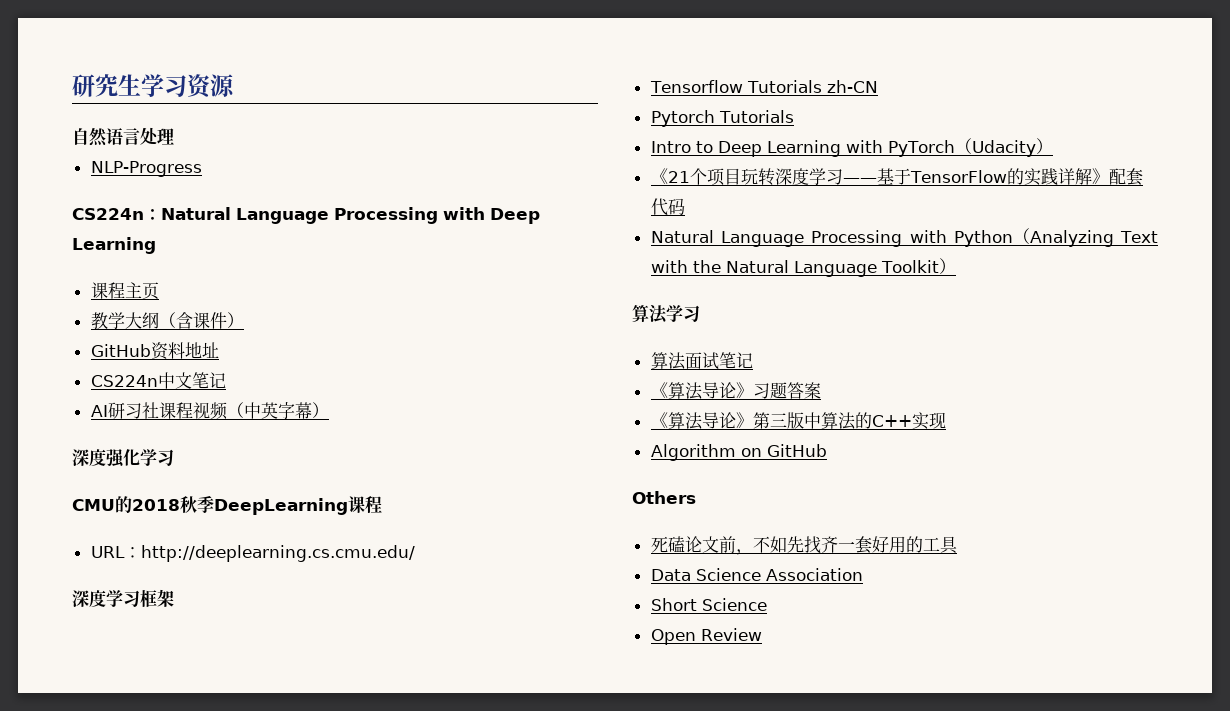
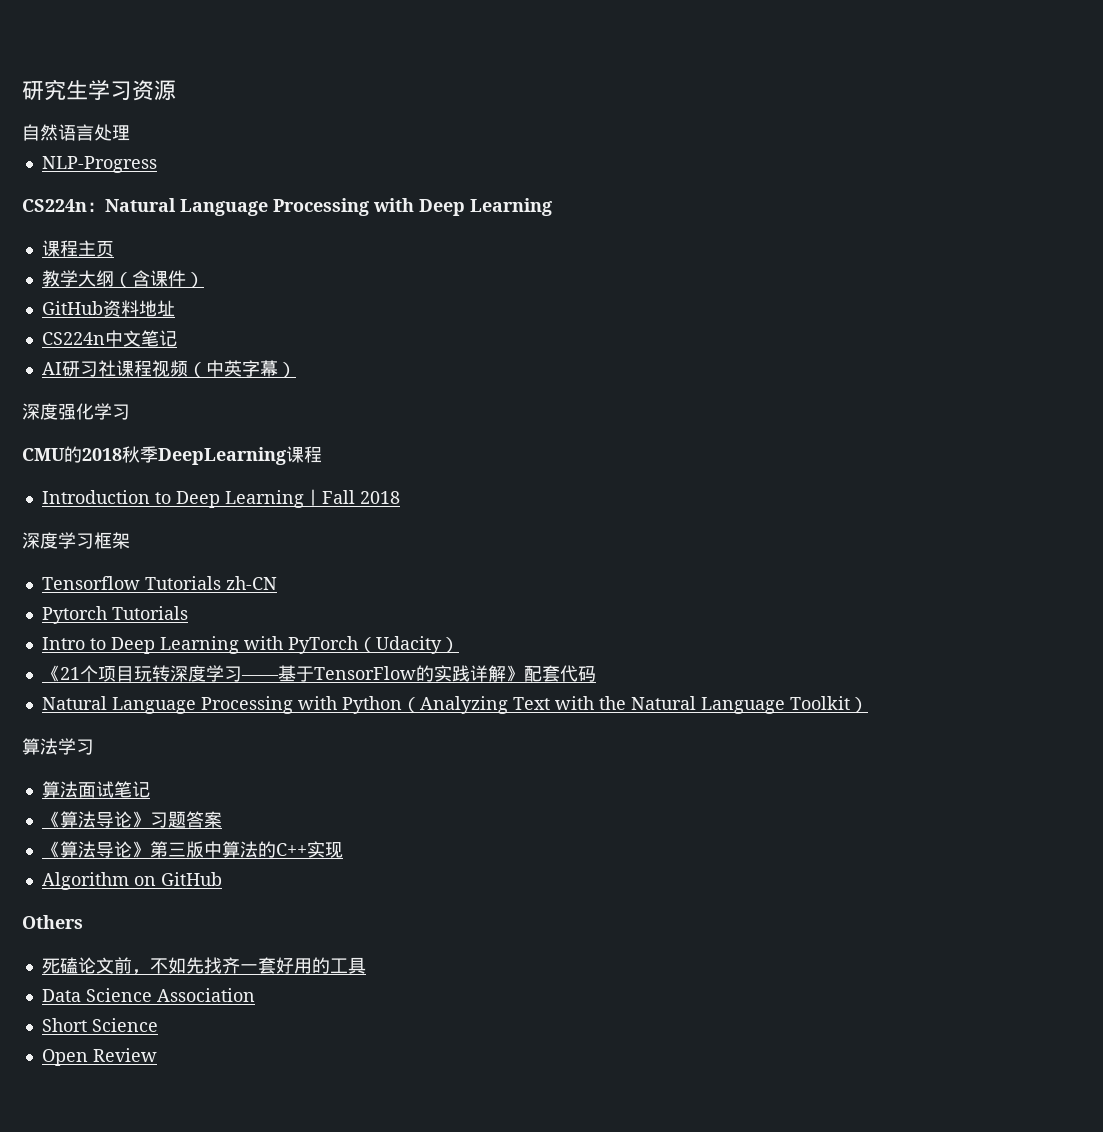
[90,545,415,562] URL：http://deeplearning.cs.cmu.edu/ -> [41,489,400,508] Introduction to Deep Learning丨Fall 2018

